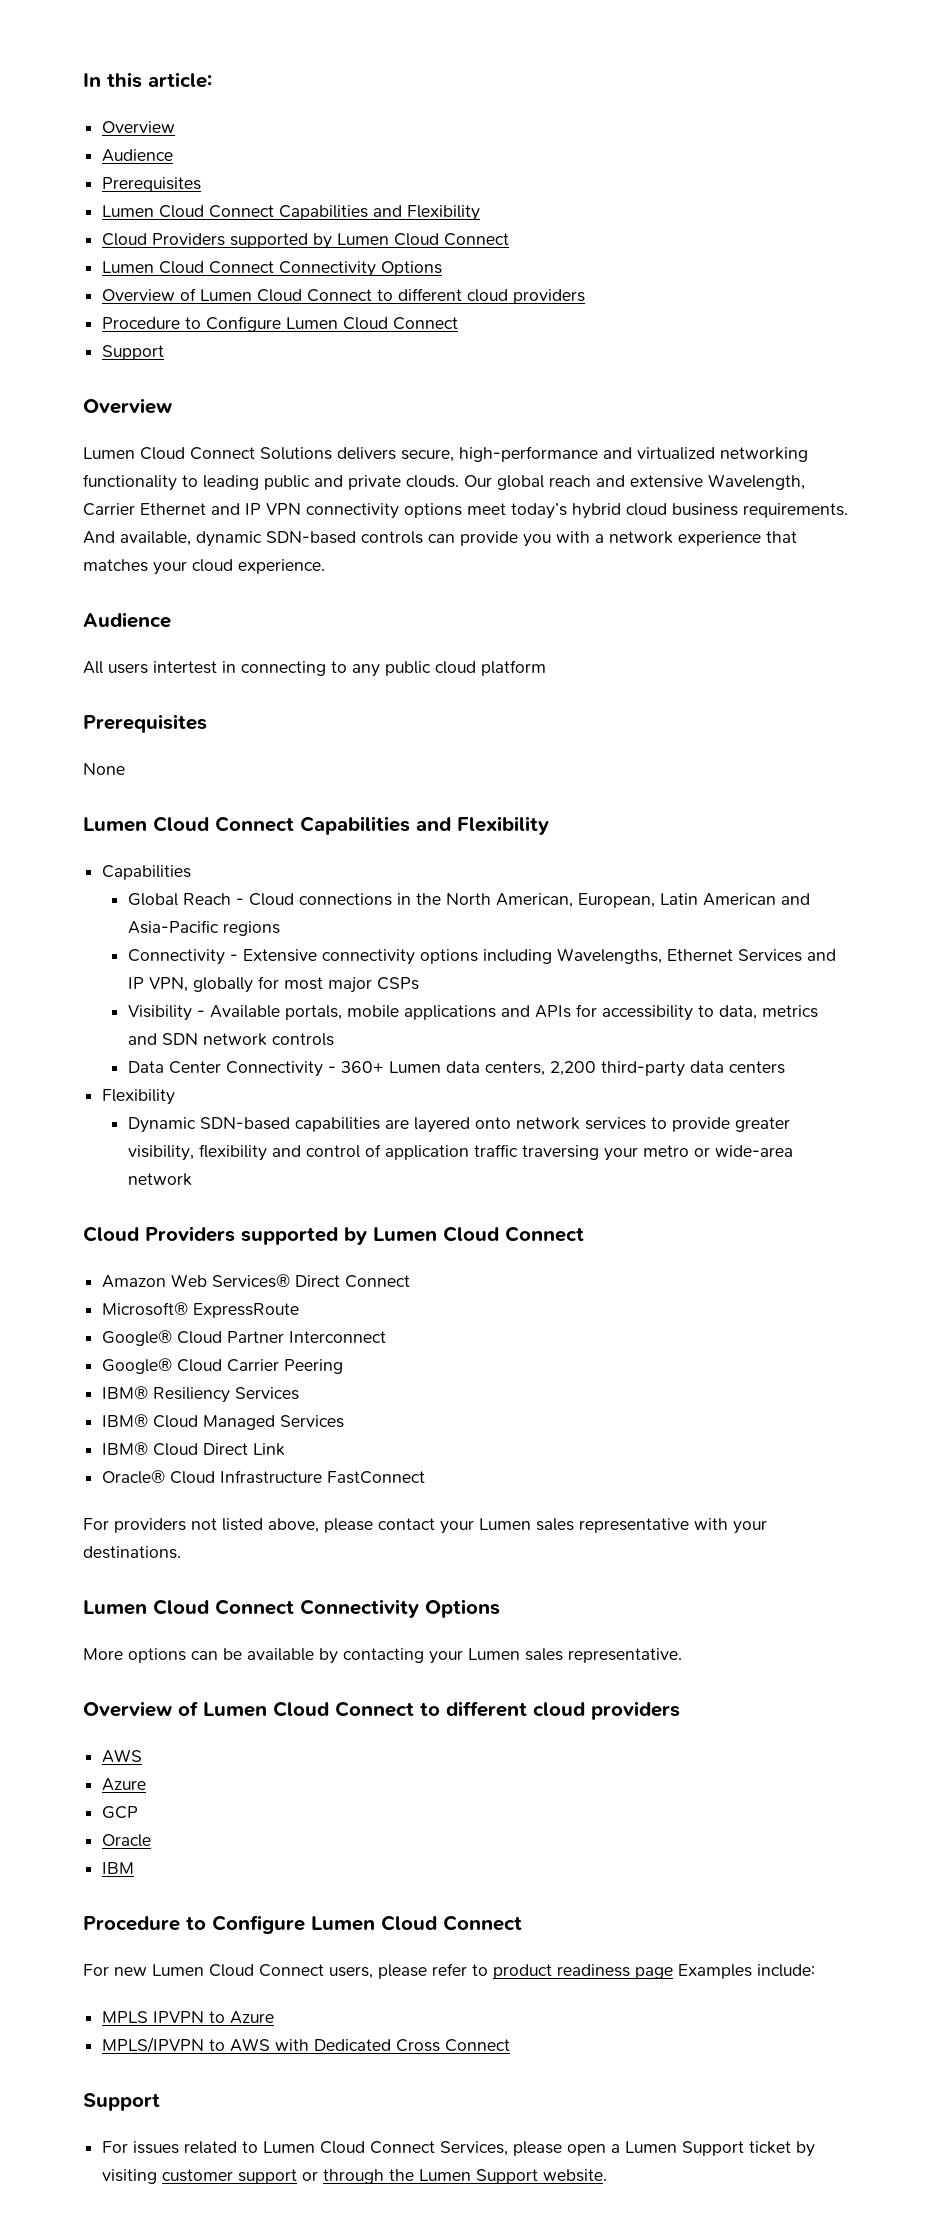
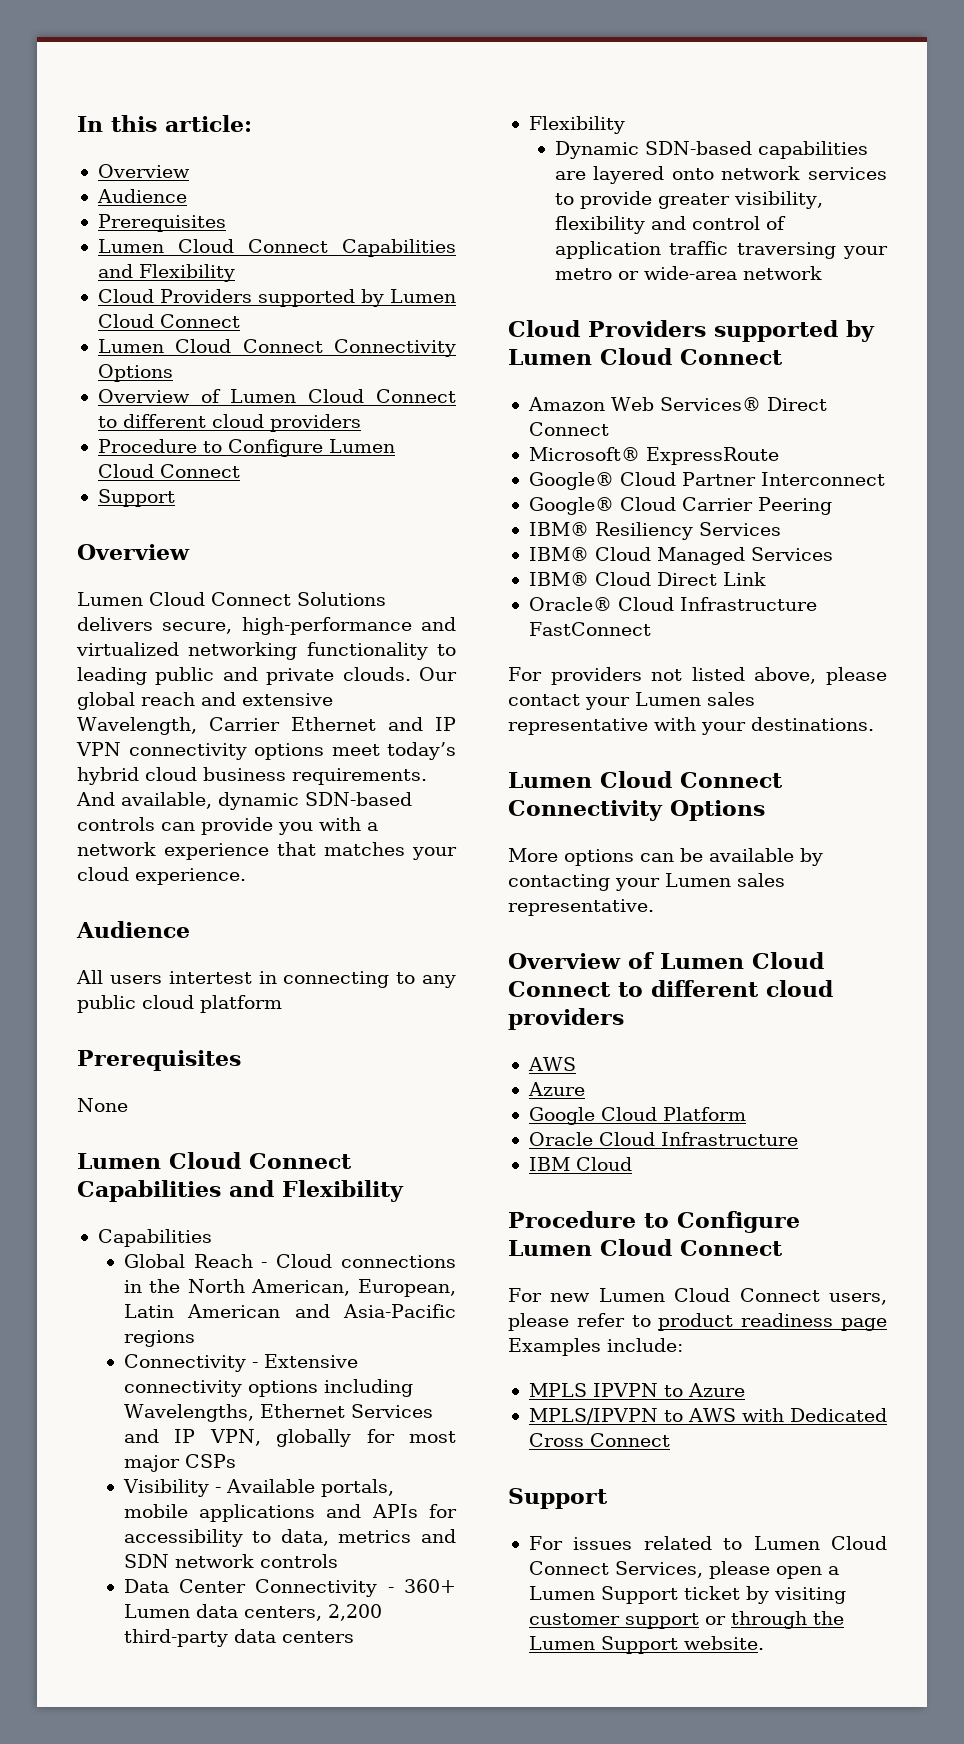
[102,1806,139,1819] GCP -> [528,1107,746,1125] Google Cloud Platform
(152, 1840) none -> [598,1132,798,1146] Cloud Infrastructure
(135, 1868) none -> [575,1157,632,1171] Cloud

